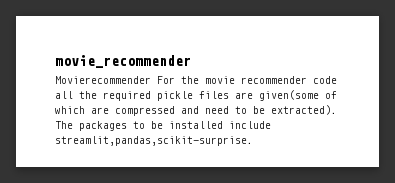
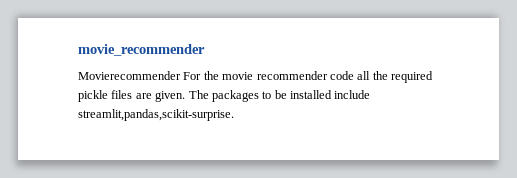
[259,90,337,101] [55,105,337,116] given(some of which are compressed and need to be extracted). -> [155,91,186,102] given.

